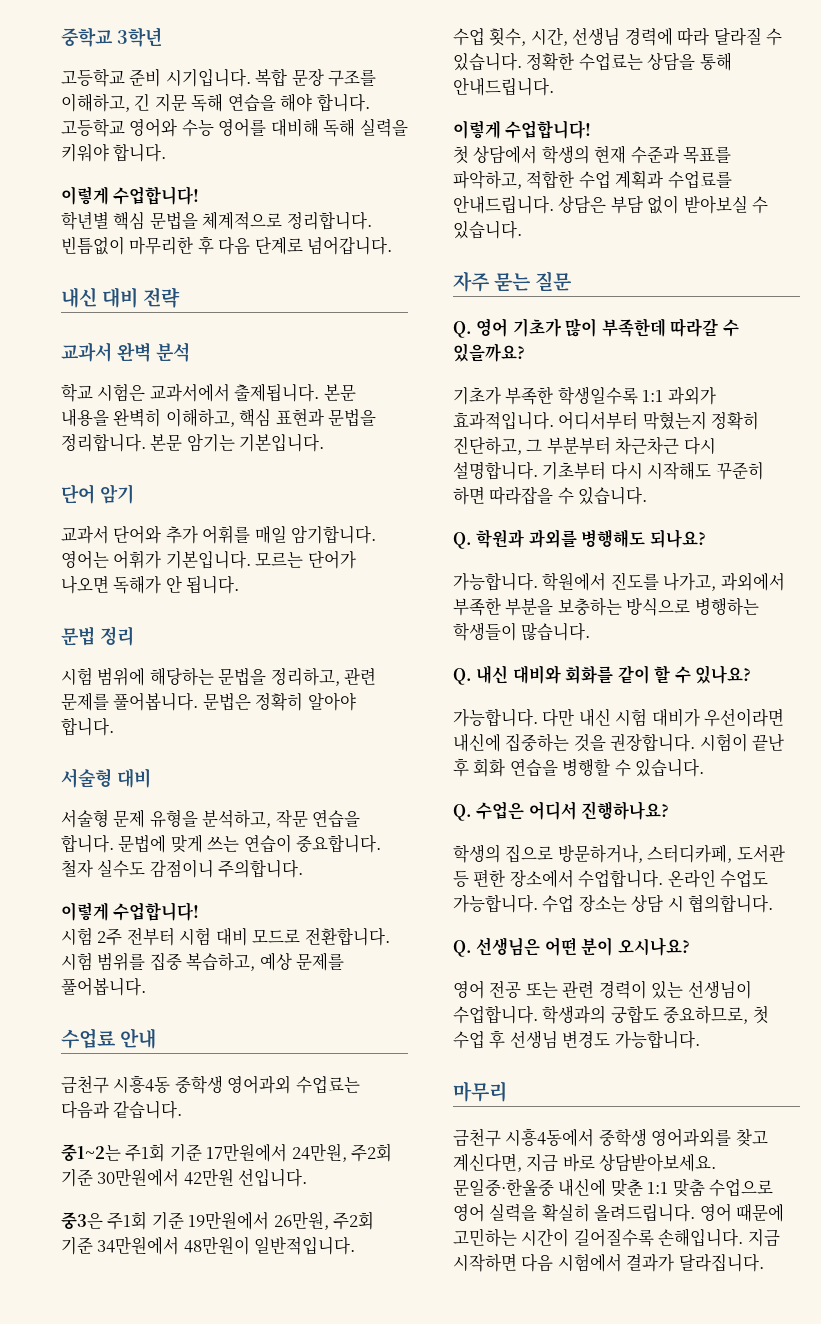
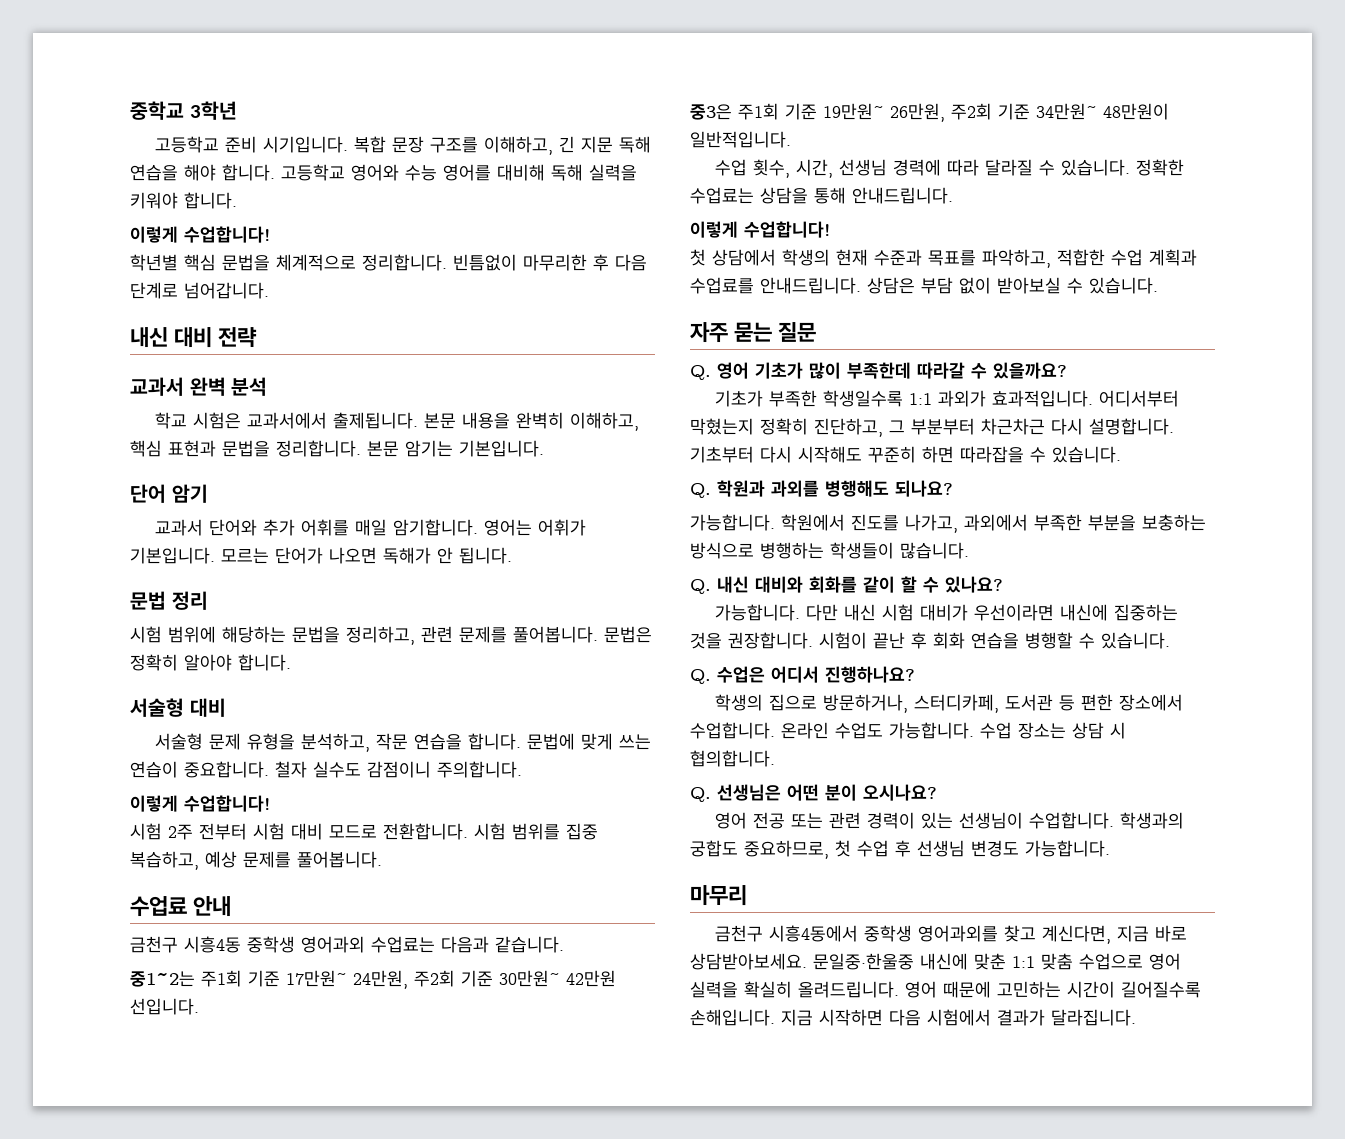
[206,1143,288,1162] 17만원에서 -> [286,970,347,987] 17만원~
[97,1168,180,1187] 30만원에서 -> [499,970,560,987] 30만원~
[188,1211,270,1230] 19만원에서 -> [823,103,884,120] 19만원~
[97,1236,180,1255] 34만원에서 -> [1036,103,1097,120] 34만원~

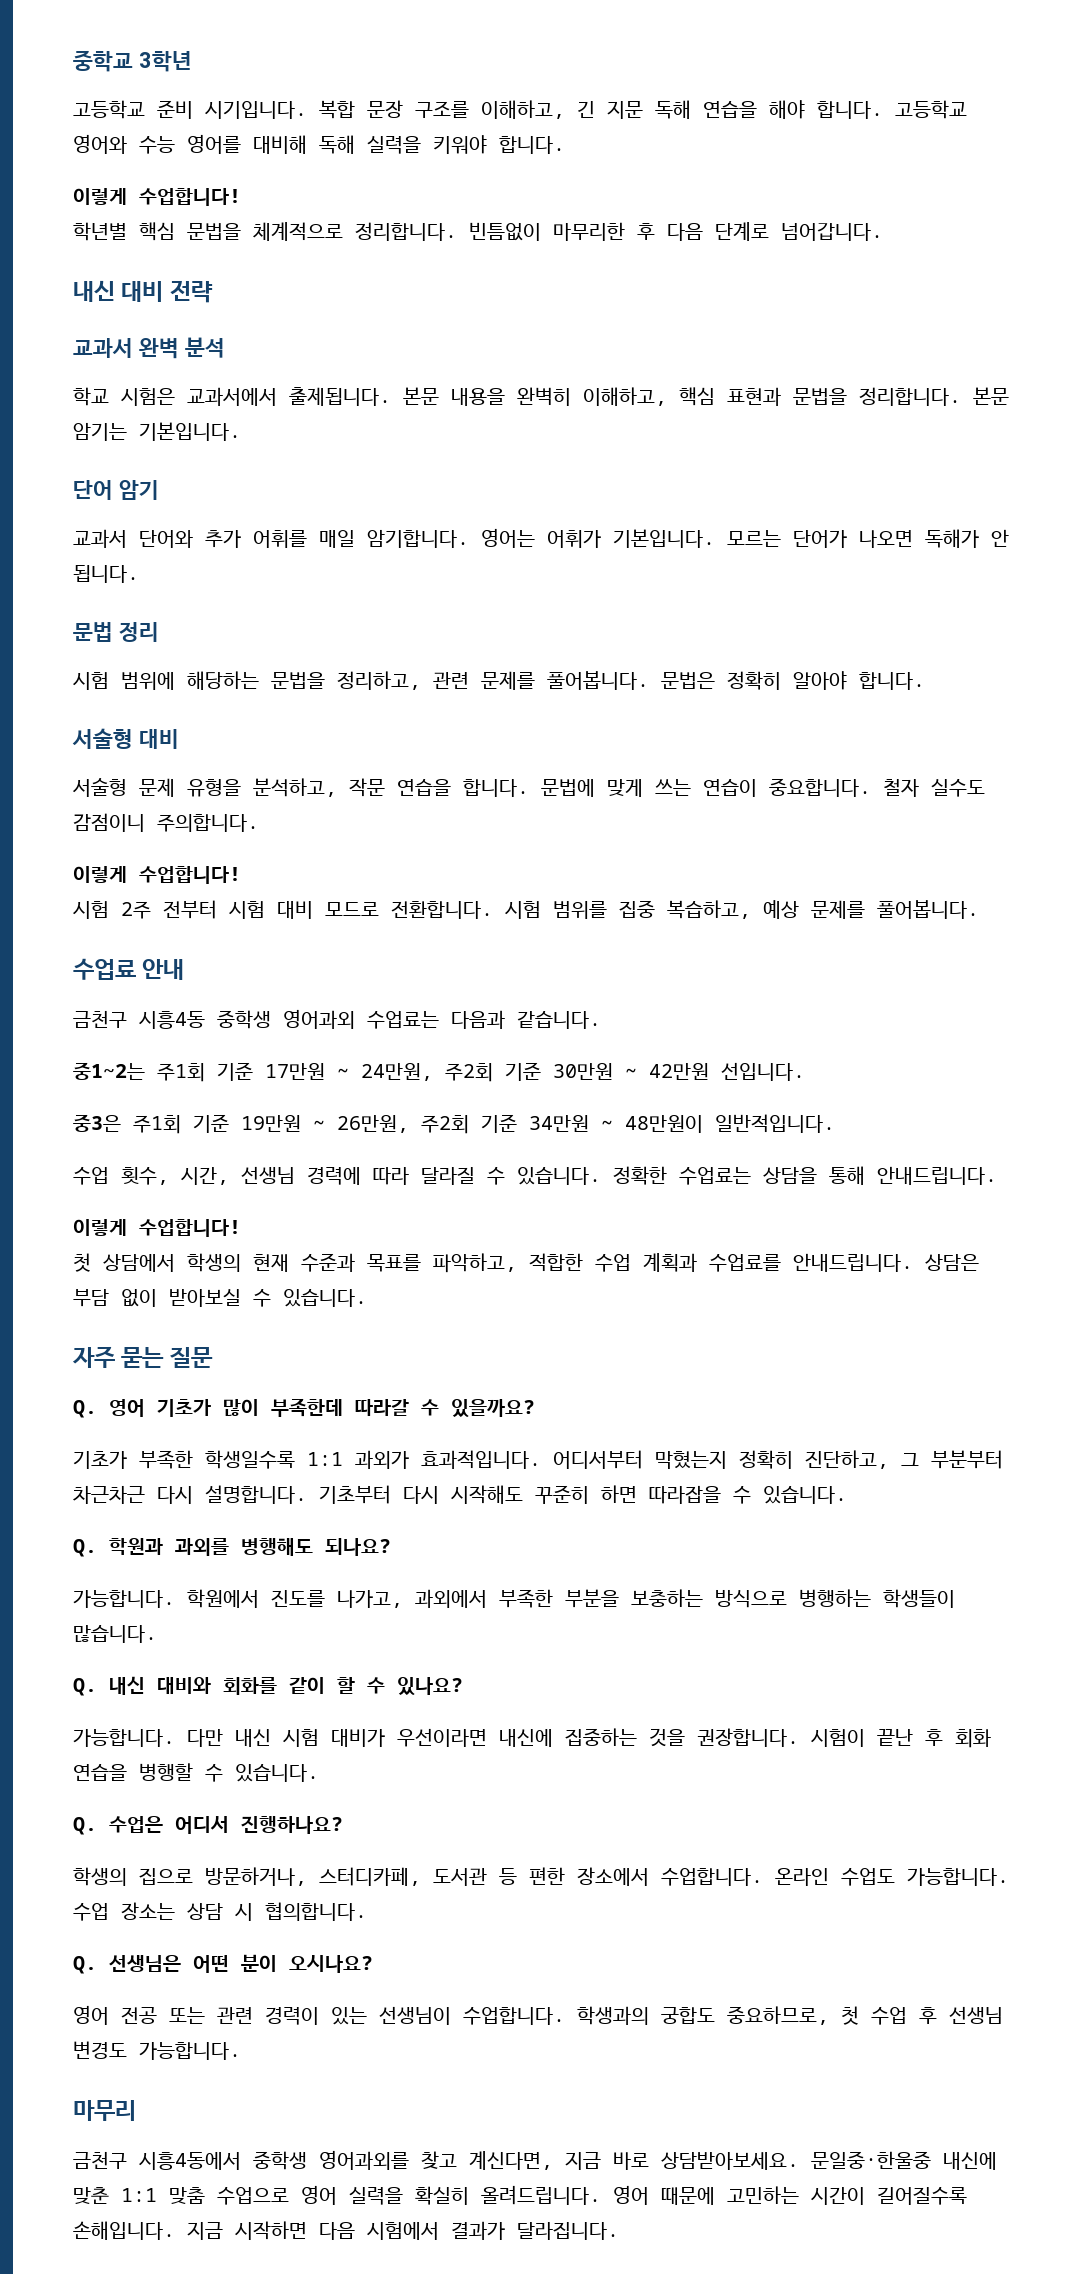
[286,970,347,987] 17만원~ -> [265,1063,349,1080] 17만원 ~
[499,970,560,987] 30만원~ -> [553,1063,637,1080] 30만원 ~
[823,103,884,120] 19만원~ -> [241,1115,325,1132] 19만원 ~
[1036,103,1097,120] 34만원~ -> [529,1115,613,1132] 34만원 ~

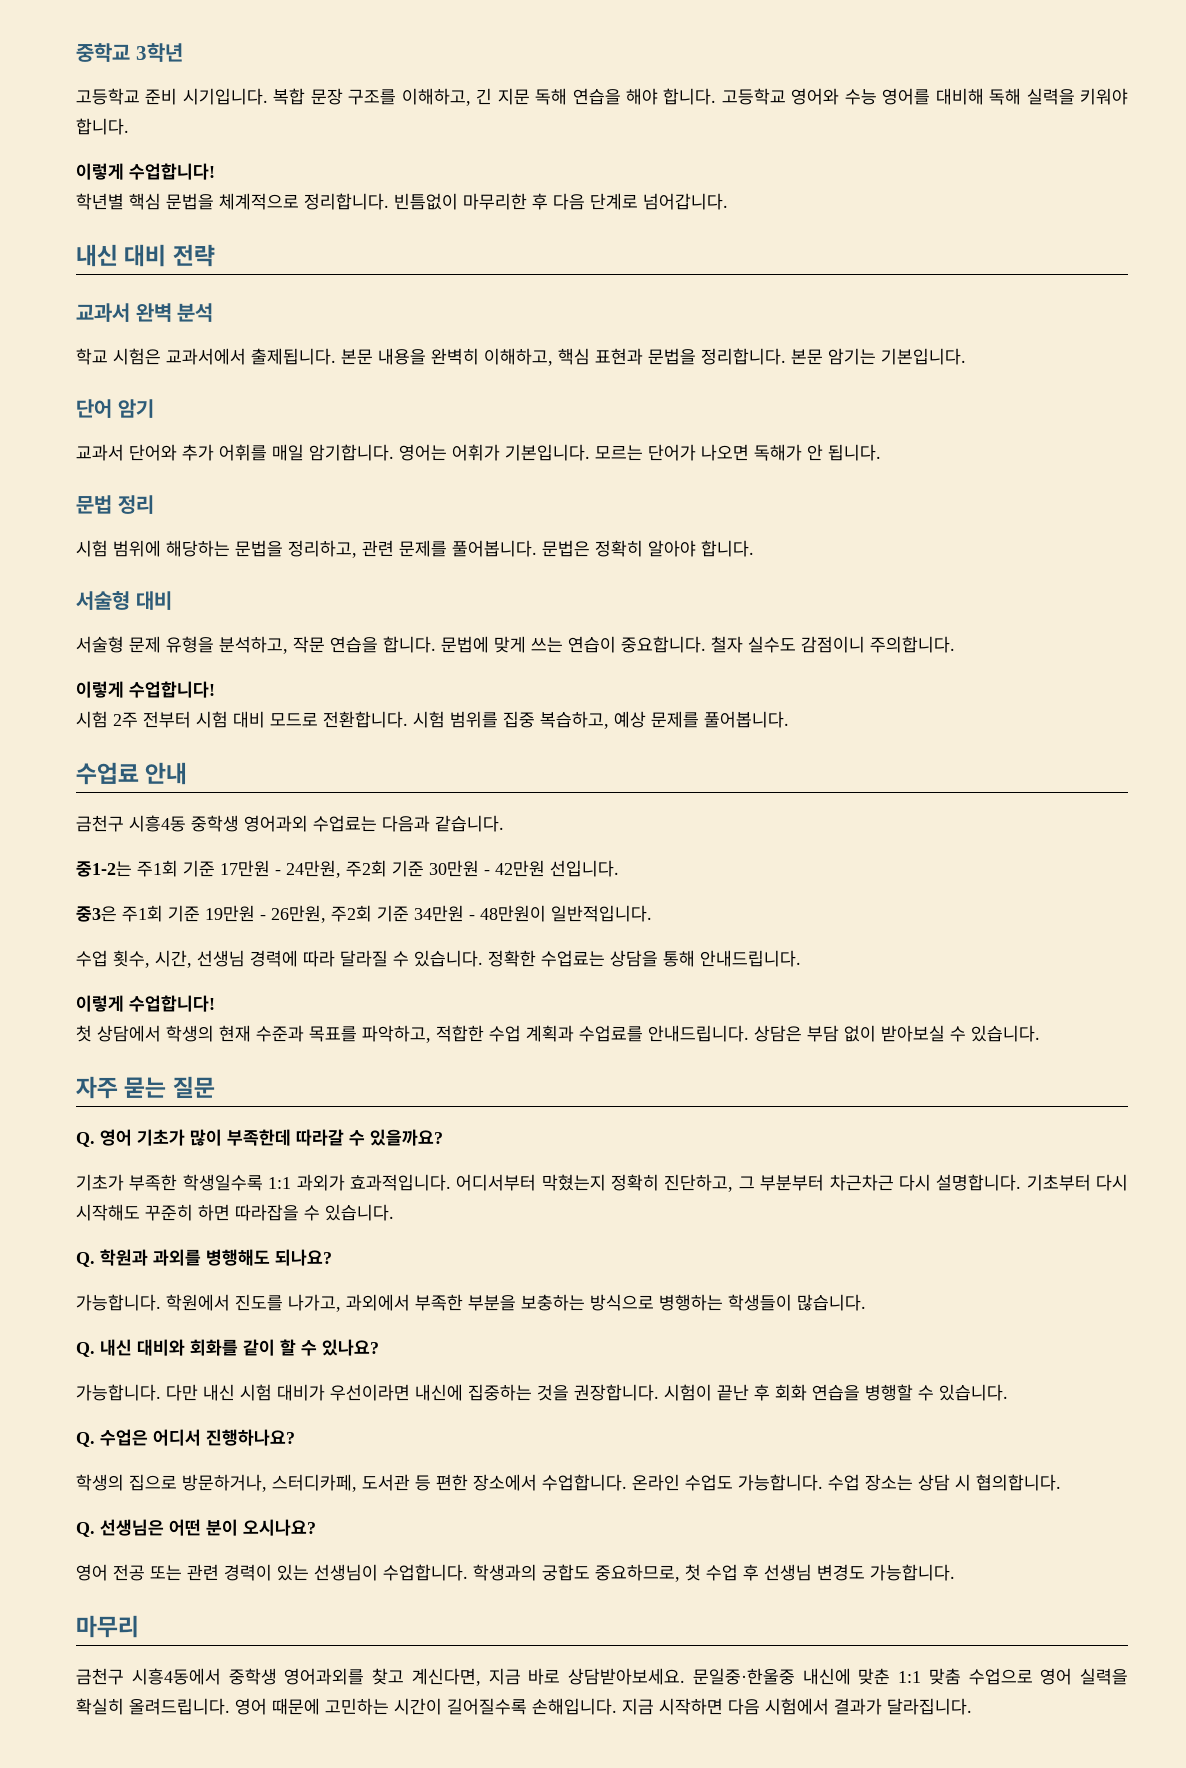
[73,1062,145,1080] 중1~2는 -> [76,861,132,877] 중1-2는
[337,1068,349,1078] ~ -> [275,870,281,875] -
[625,1068,637,1078] ~ -> [484,870,490,875] -
[313,1120,325,1130] ~ -> [260,915,266,920] -
[601,1120,613,1130] ~ -> [469,915,475,920] -

